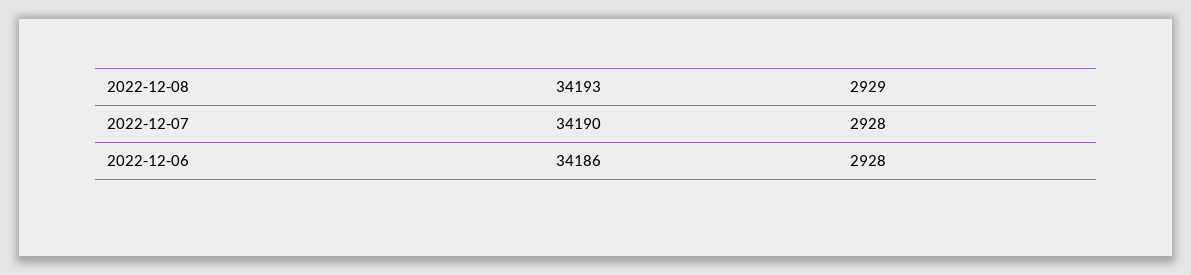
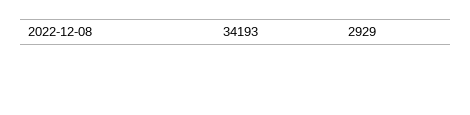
[107,118,190,129] [556,118,602,129] [850,118,887,129] [107,155,190,166] [556,155,602,166] [850,155,887,166] // 2022-12-07 | 34190 | 2928 // 2022-12-06 | 34186 | 2928 -> (377, 31) none

